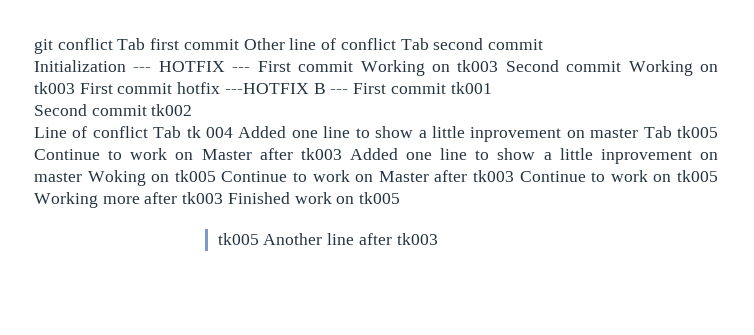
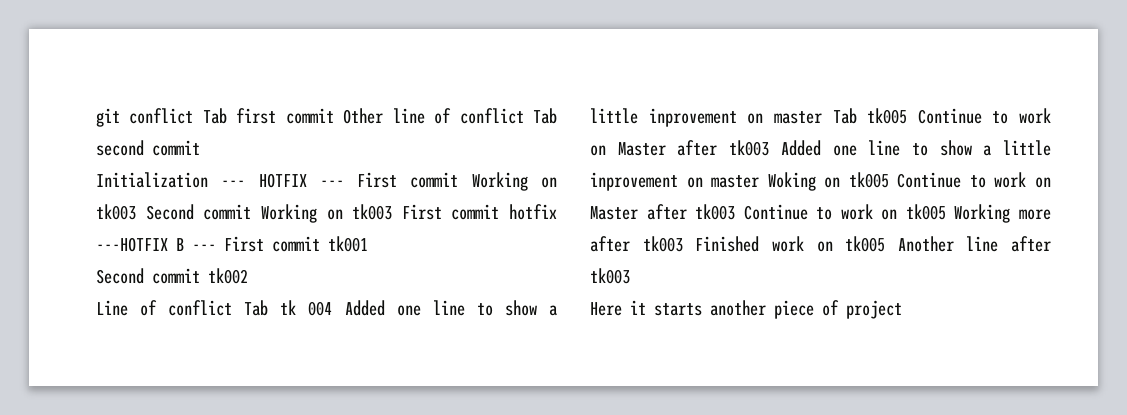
[217,233,259,245] // tk005 -> (886, 244) none
(438, 239) none -> [590,300,902,319] // Here it starts another piece of project

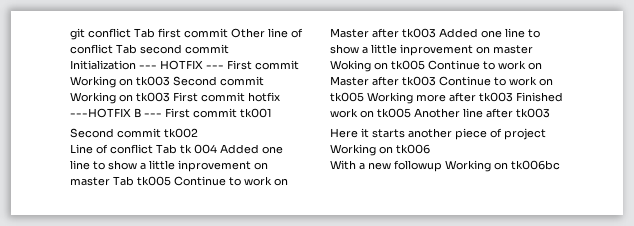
(902, 309) none -> [330,144,430,156] [330,160,560,172] Working on tk006 // With a new followup Working on tk006bc

